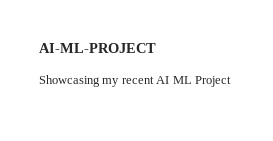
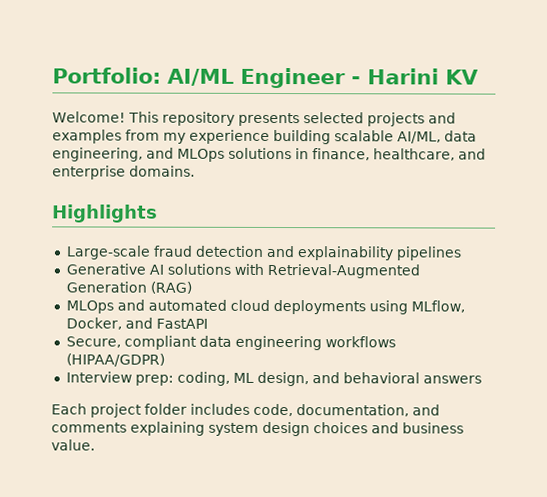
[39,43,156,53] [39,75,231,87] AI-ML-PROJECT // Showcasing my recent AI ML Project -> [52,67,479,89] [52,111,456,127] [52,129,477,145] [52,147,486,162] [52,165,195,180] [52,204,158,223] [65,245,462,261] [65,263,420,279] [65,281,192,294] [65,299,465,315] [65,317,208,330] [65,335,396,351] [65,353,165,367] [65,371,482,387] [51,403,440,418] [51,421,464,437] [51,439,95,451] Portfolio: AI/ML Engineer - Harini KV // Welcome! This repository presents selected projects and examples from my experience building scalable AI/ML, data engineering, and MLOps solutions in finance, healthcare, and enterprise domains. // Highlights // Large-scale fraud detection and explainability pipelines // Generative AI solutions with Retrieval-Augmented Generation (RAG) // MLOps and automated cloud deployments using MLflow, Docker, and FastAPI // Secure, compliant data engineering workflows (HIPAA/GDPR) // Interview prep: coding, ML design, and behavioral answers // Each project folder includes code, documentation, and comments explaining system design choices and business value.

